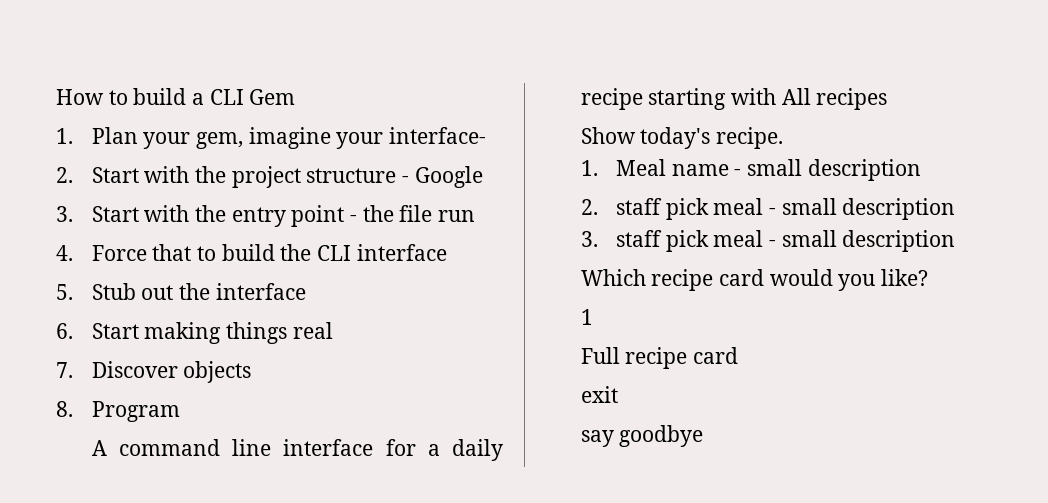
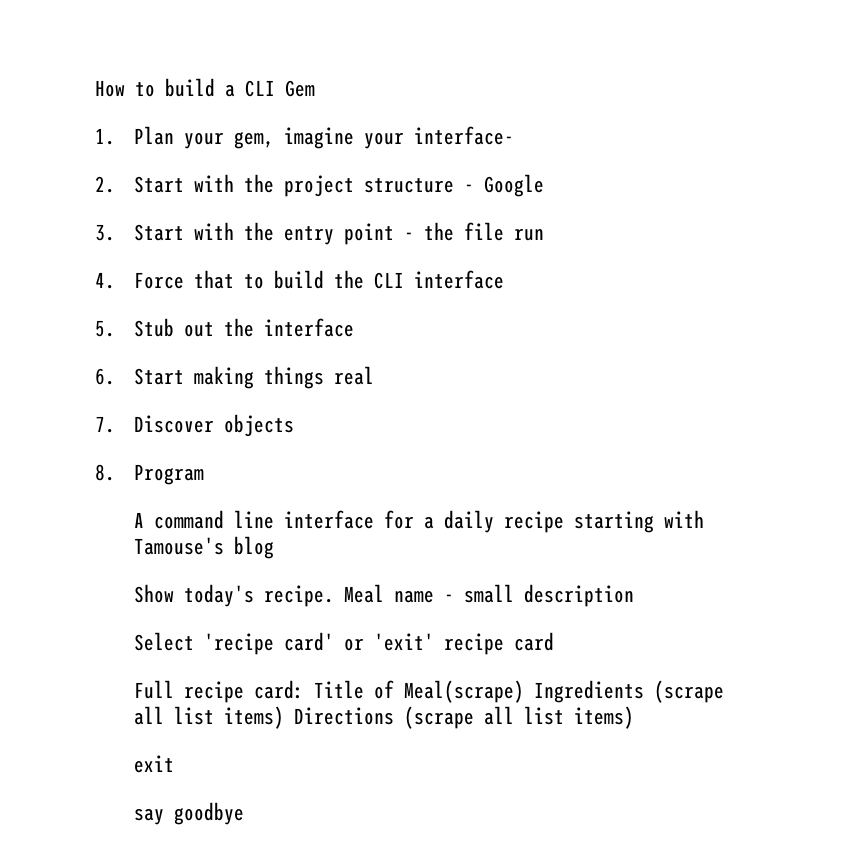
[781,88,888,110] All recipes -> [134,536,275,559] Tamouse's blog
[580,160,598,176] // 1. -> (335, 596) none
[580,198,956,220] [580,230,956,252] [580,269,928,291] [580,309,593,325] [580,347,738,369] 2. staff pick meal - small description // 3. staff pick meal - small description // Which recipe card would you like? // 1 // Full recipe card -> [134,632,555,655] [134,680,725,703] [134,706,635,729] Select 'recipe card' or 'exit' recipe card // Full recipe card: Title of Meal(scrape) Ingredients (scrape all list items) Directions (scrape all list items)

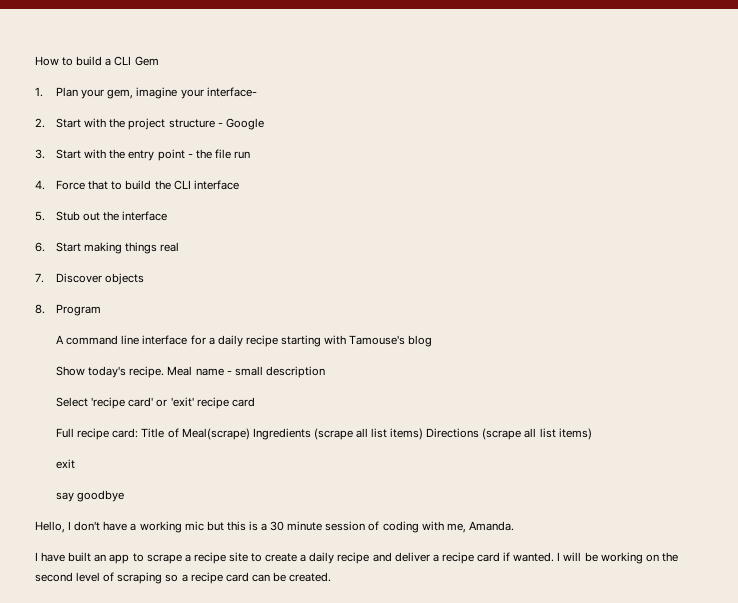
(245, 813) none -> [35,521,514,533] [35,552,678,564] [35,572,332,584] // Hello, I don't have a working mic but this is a 30 minute session of coding with me, Amanda. // I have built an app to scrape a recipe site to create a daily recipe and deliver a recipe card if wanted. I will be working on the second level of scraping so a recipe card can be created.

